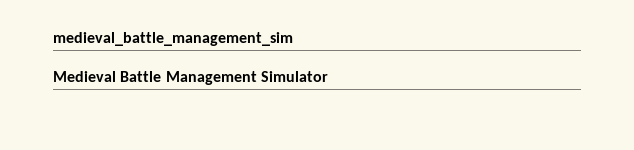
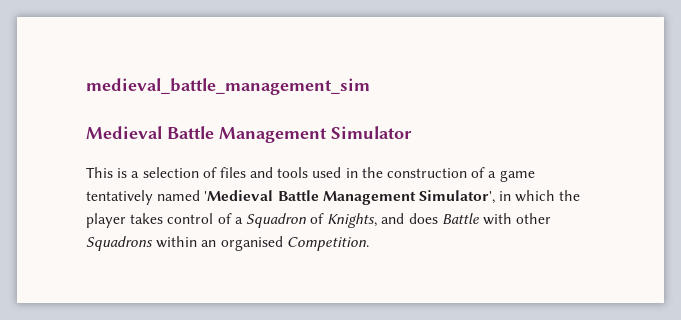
(328, 76) none -> [86,167,535,182] [86,190,581,205] [86,213,552,228] [86,236,369,251] // This is a selection of files and tools used in the construction of a game tentatively named 'Medieval Battle Management Simulator', in which the player takes control of a Squadron of Knights, and does Battle with other Squadrons within an organised Competition.

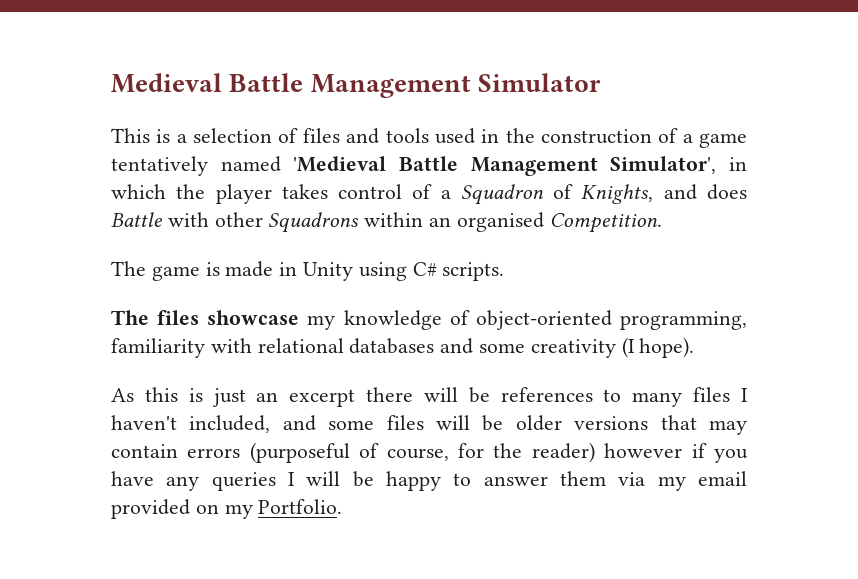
[86,78,370,95] medieval_battle_management_sim // -> (111, 83) none
(369, 244) none -> [111,261,505,281] [111,310,747,330] [111,337,695,358] [111,387,748,407] [111,415,747,435] [111,442,748,463] [111,471,747,491] [111,499,343,519] // The game is made in Unity using C# scripts. // The files showcase my knowledge of object-oriented programming, familiarity with relational databases and some creativity (I hope). // As this is just an excerpt there will be references to many files I haven't included, and some files will be older versions that may contain errors (purposeful of course, for the reader) however if you have any queries I will be happy to answer them via my email provided on my Portfolio.

